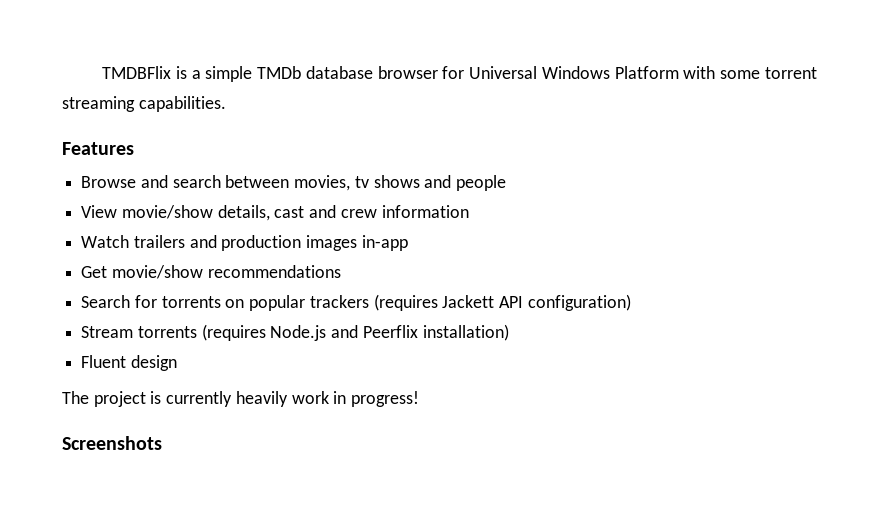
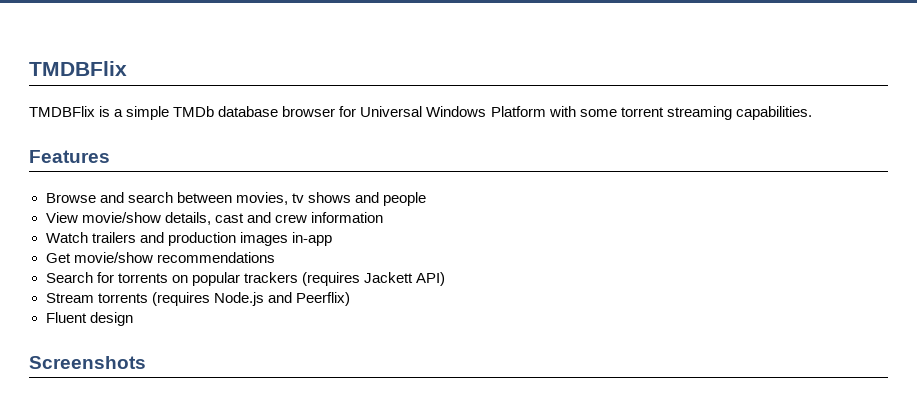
[102,66,172,79] TMDBFlix -> [29,61,127,76] [29,106,95,117] TMDBFlix // TMDBFlix
[499,294,631,311] API configuration) -> [415,272,445,286] API)
[362,324,509,341] Peerflix installation) -> [295,292,350,306] Peerflix)
[62,391,420,407] // The project is currently heavily work in progress! -> (133, 319) none

